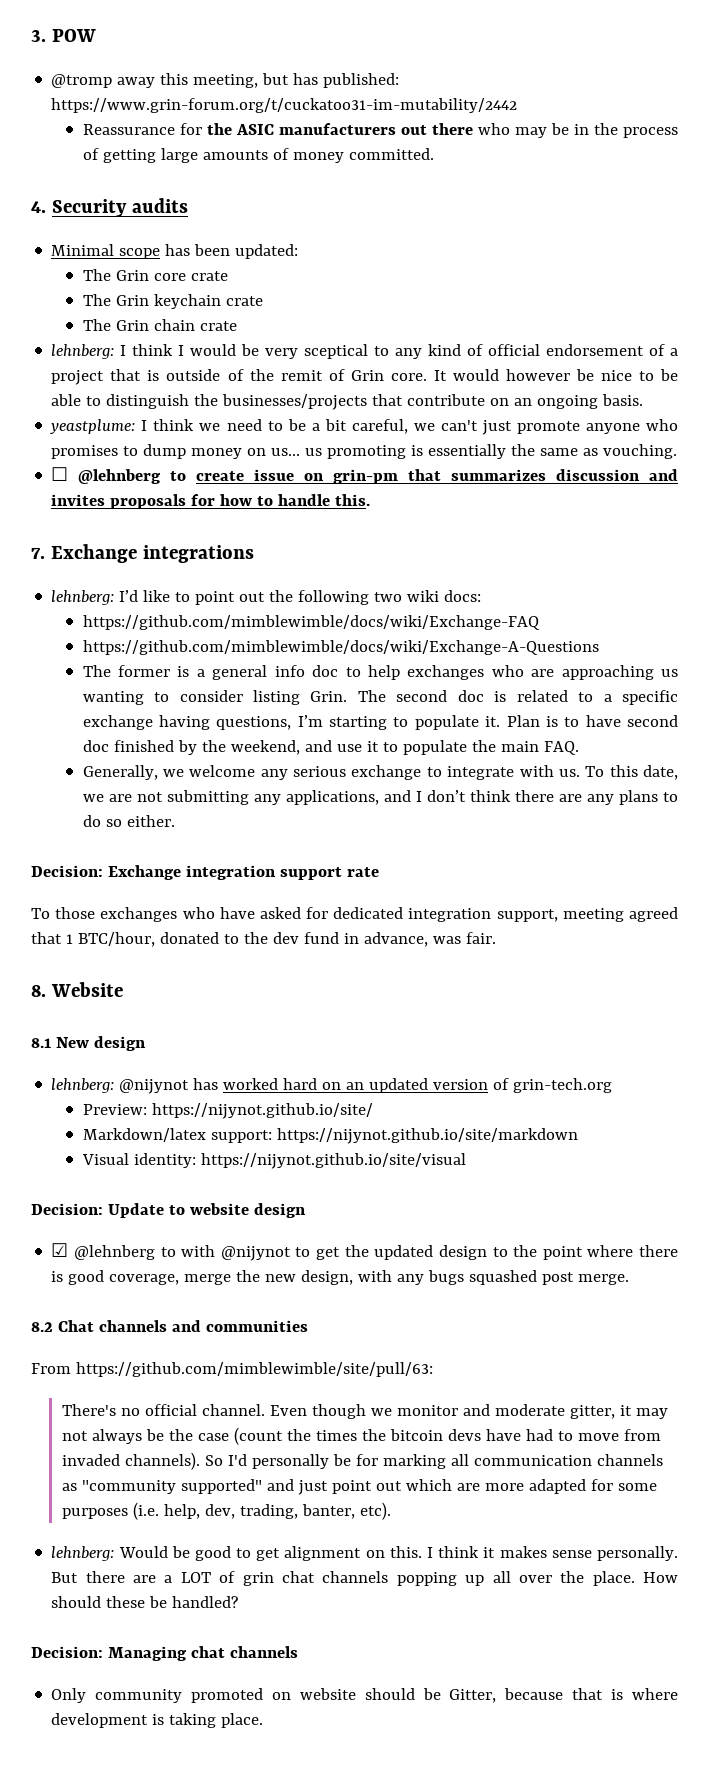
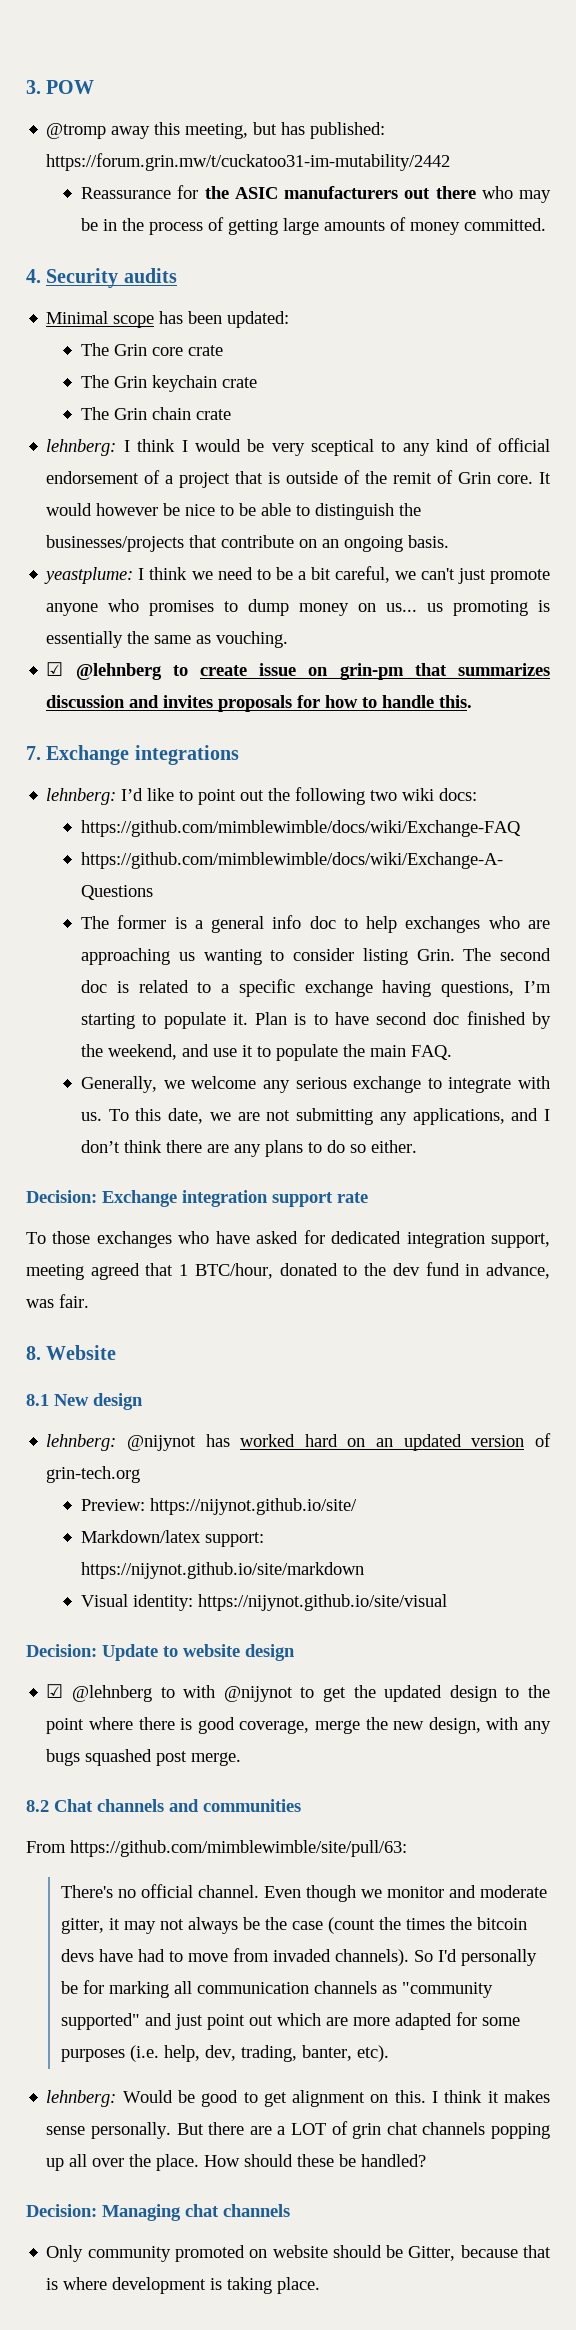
[51,98,518,113] https://www.grin-forum.org/t/cuckatoo31-im-mutability/2442 -> [46,153,451,171] https://forum.grin.mw/t/cuckatoo31-im-mutability/2442
[51,467,69,481] ☐ -> [46,662,64,676] ☑

